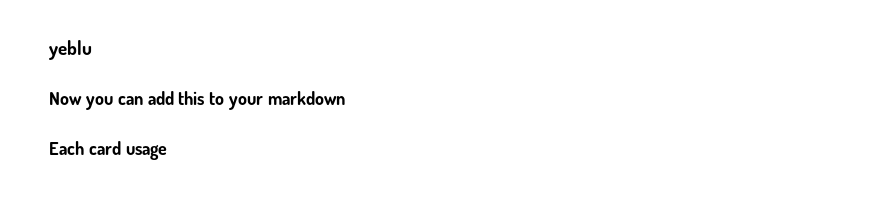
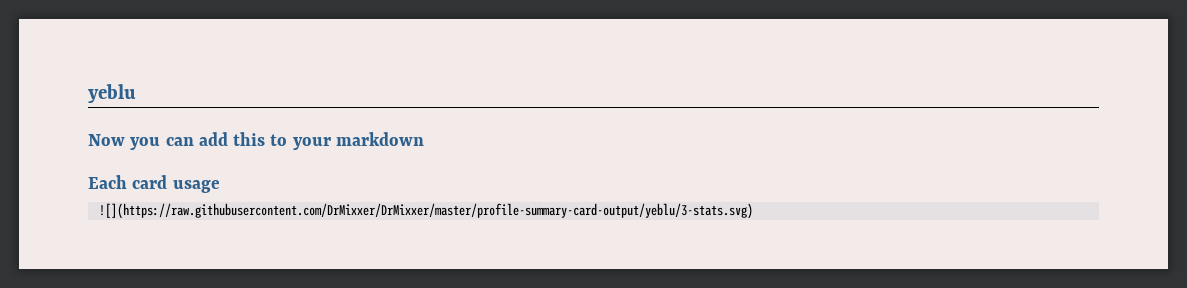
(167, 152) none -> [98,203,753,219] // ![](https://raw.githubusercontent.com/DrMixxer/DrMixxer/master/profile-summary-card-output/yeblu/3-stats.svg)

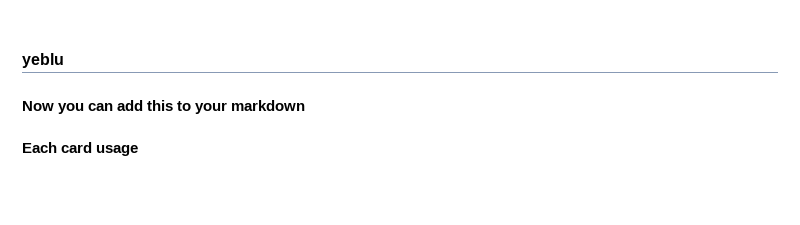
[98,203,753,219] // ![](https://raw.githubusercontent.com/DrMixxer/DrMixxer/master/profile-summary-card-output/yeblu/3-stats.svg) -> (139, 150) none

